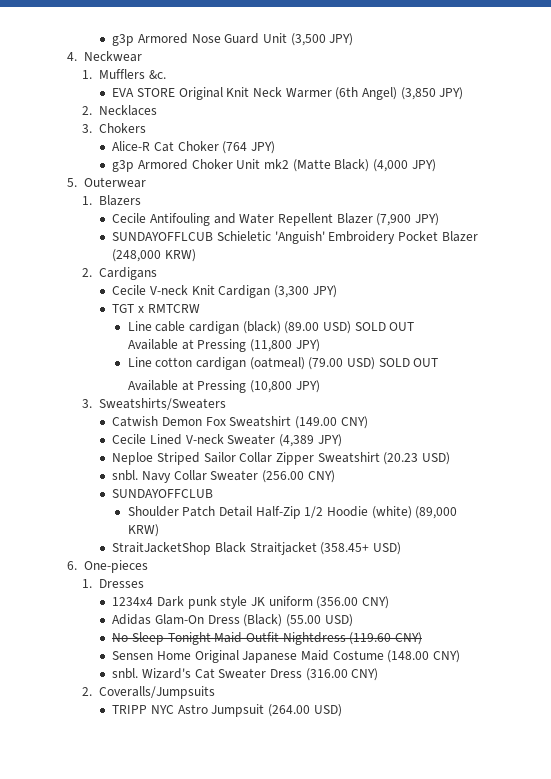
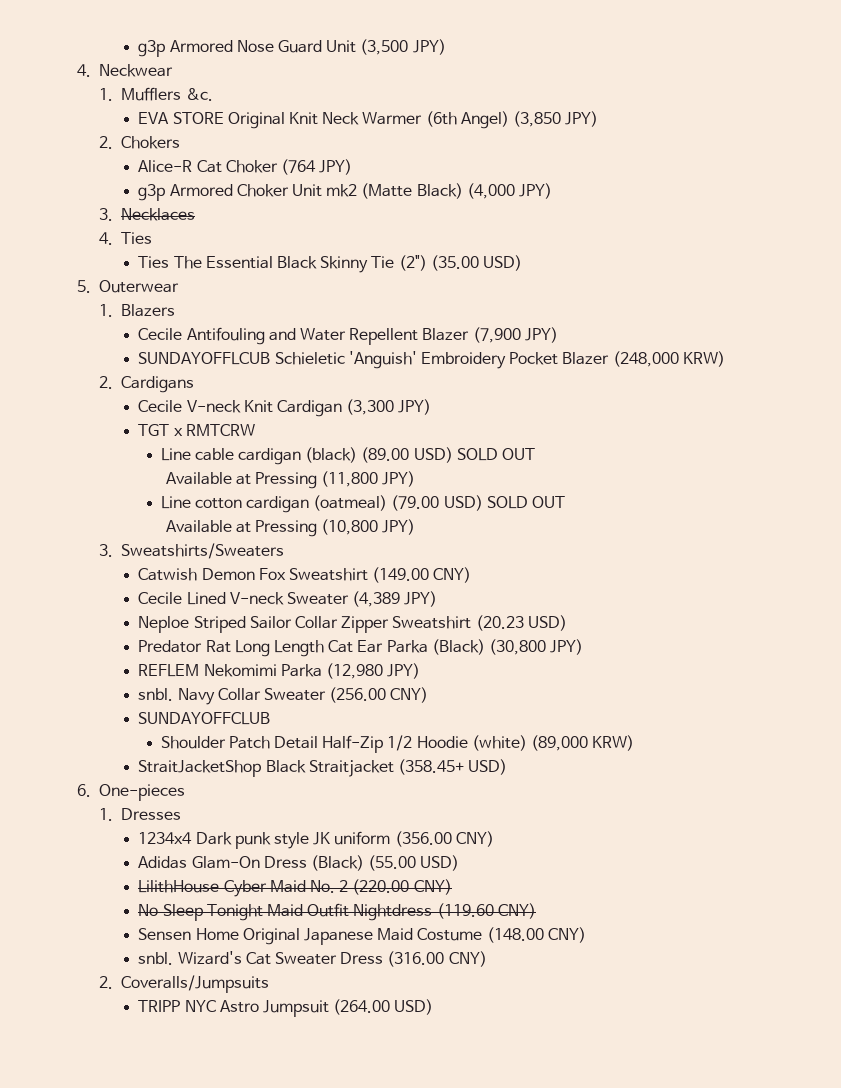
[99,105,158,116] [82,124,93,133] Necklaces // 3. -> (114, 142) none
(436, 165) none -> [99,208,196,221] [99,232,153,245] [138,255,522,273] // 3. Necklaces // 4. Ties // Ties The Essential Black Skinny Tie (2") (35.00 USD)
(450, 458) none -> [138,639,584,657] [138,663,421,679] // Predator Rat Long Length Cat Ear Parka (Black) (30,800 JPY) // REFLEM Nekomimi Parka (12,980 JPY)
(353, 620) none -> [138,879,452,897] // LilithHouse Cyber Maid No. 2 (220.00 CNY)

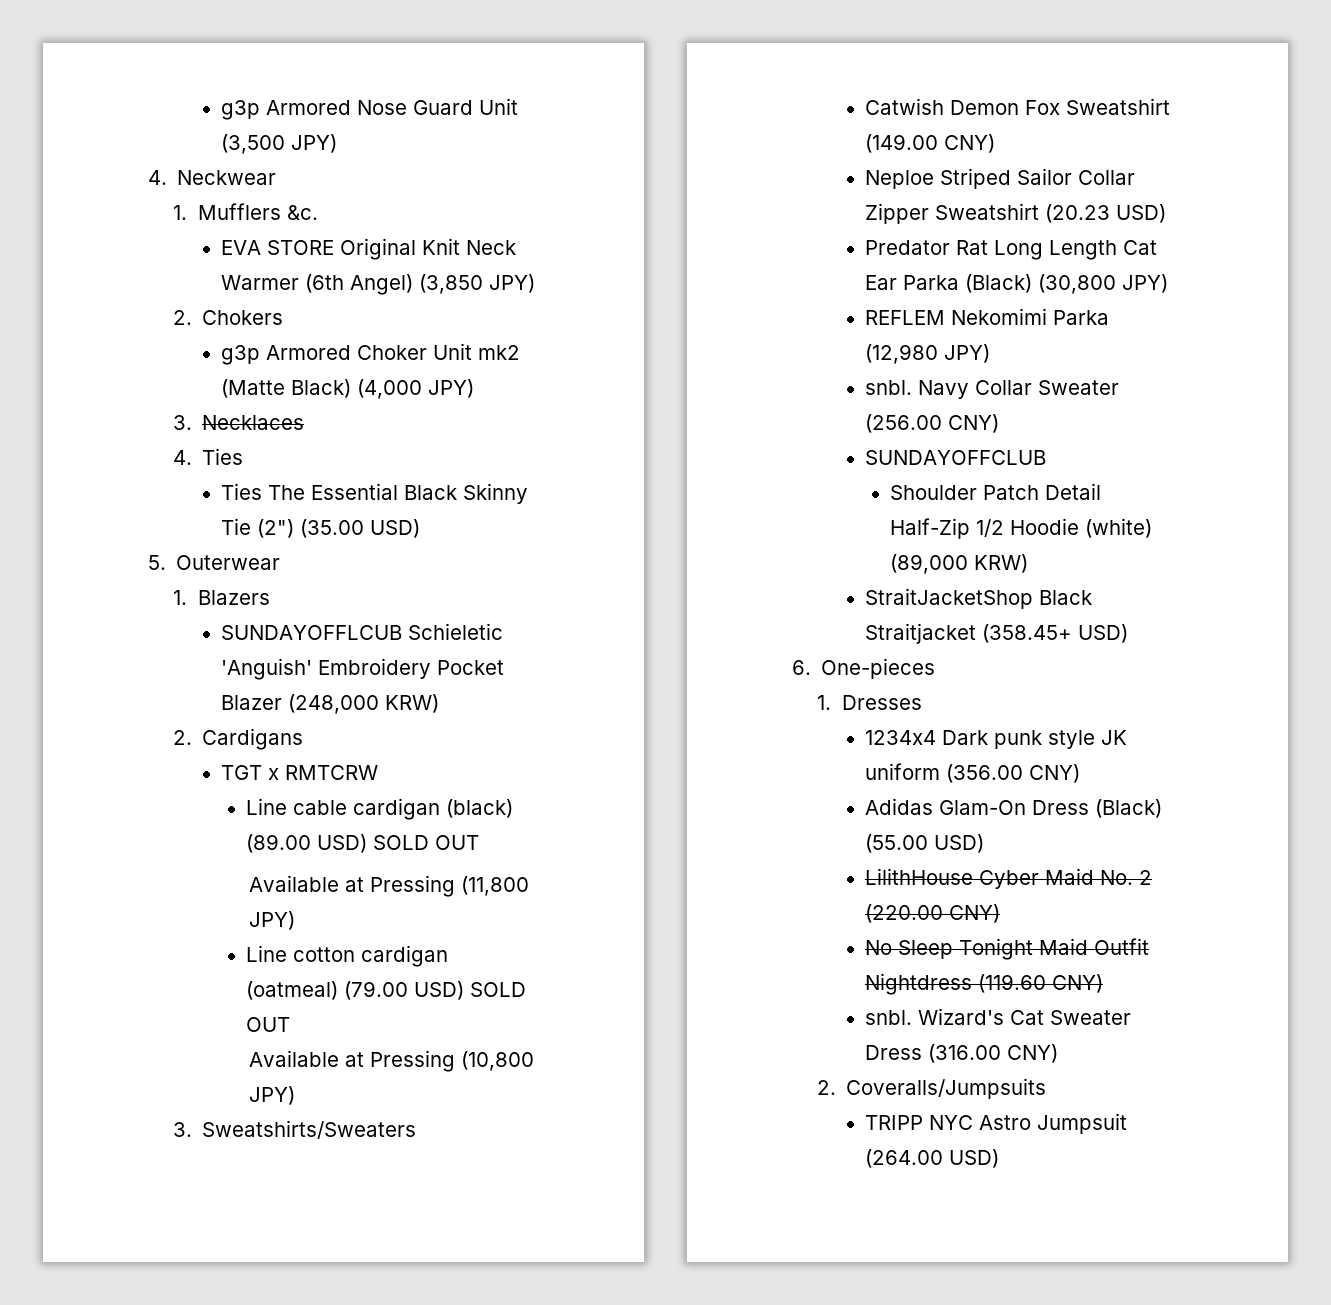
[138,159,353,175] // Alice-R Cat Choker (764 JPY) -> (284, 317) none
[138,327,558,345] // Cecile Antifouling and Water Repellent Blazer (7,900 JPY) -> (271, 597) none
[138,399,432,417] // Cecile V-neck Knit Cardigan (3,300 JPY) -> (304, 739) none
[138,591,438,607] // Cecile Lined V-neck Sweater (4,389 JPY) -> (995, 143) none
[138,927,586,945] // Sensen Home Original Japanese Maid Costume (148.00 CNY) -> (1103, 983) none

